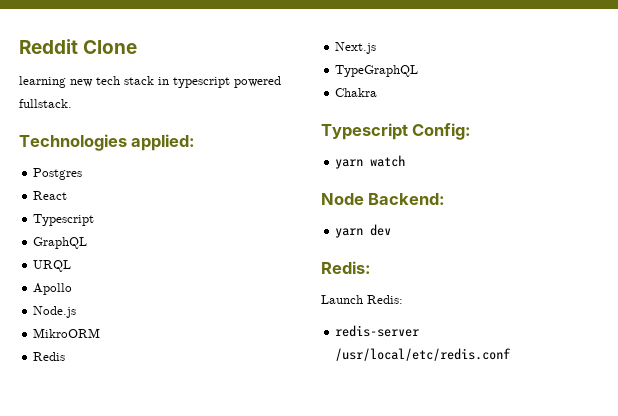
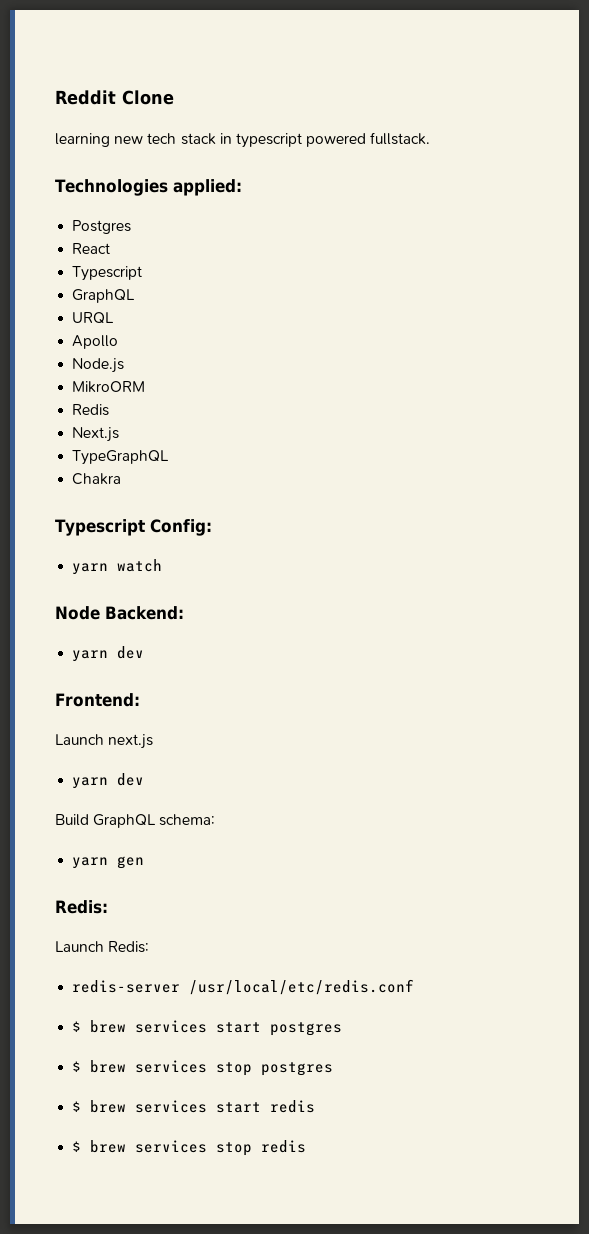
(392, 230) none -> [55,693,140,707] [55,734,154,749] [72,773,145,789] [55,814,216,828] [72,856,145,869] // Frontend: // Launch next.js // yarn dev // Build GraphQL schema: // yarn gen
(512, 354) none -> [72,1020,343,1036] [72,1060,334,1076] [72,1100,316,1113] [72,1140,307,1156] // $ brew services start postgres // $ brew services stop postgres // $ brew services start redis // $ brew services stop redis

